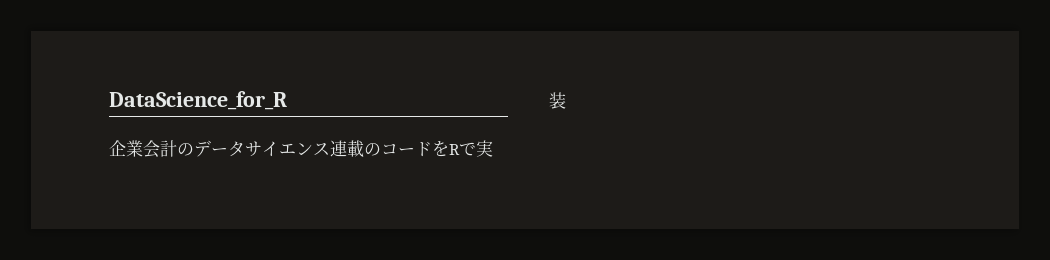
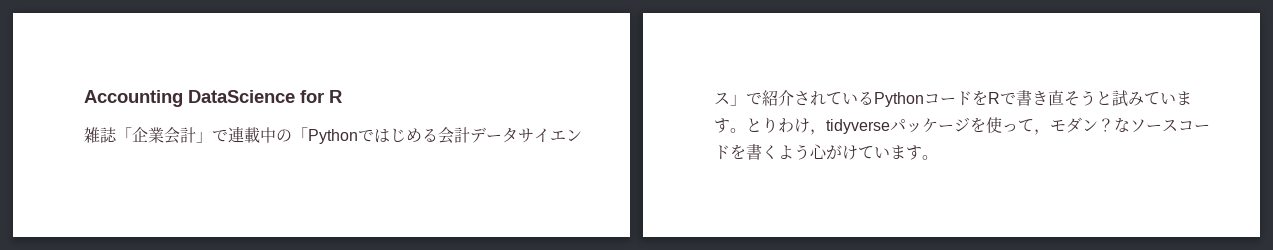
[109,91,287,110] [109,140,493,158] [549,92,566,109] DataScience_for_R // 企業会計のデータサイエンス連載のコードをRで実装 -> [84,90,342,107] [84,126,582,144] [714,90,1192,107] [714,117,1210,135] [714,144,938,160] Accounting DataScience for R // 雑誌「企業会計」で連載中の「Pythonではじめる会計データサイエンス」で紹介されているPythonコードをRで書き直そうと試みています。とりわけ，tidyverseパッケージを使って，モダン？なソースコードを書くよう心がけています。

